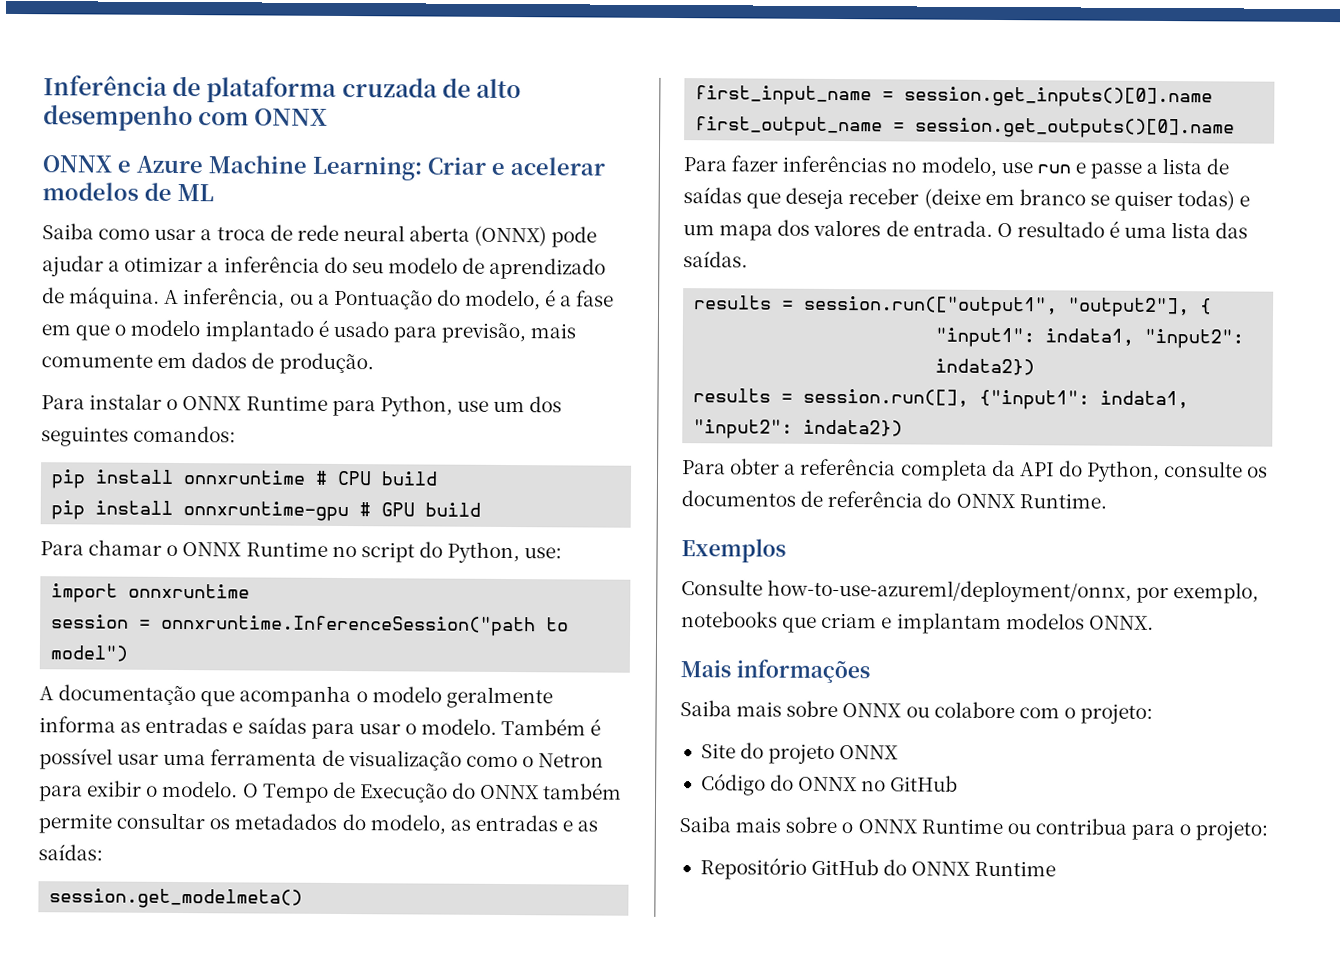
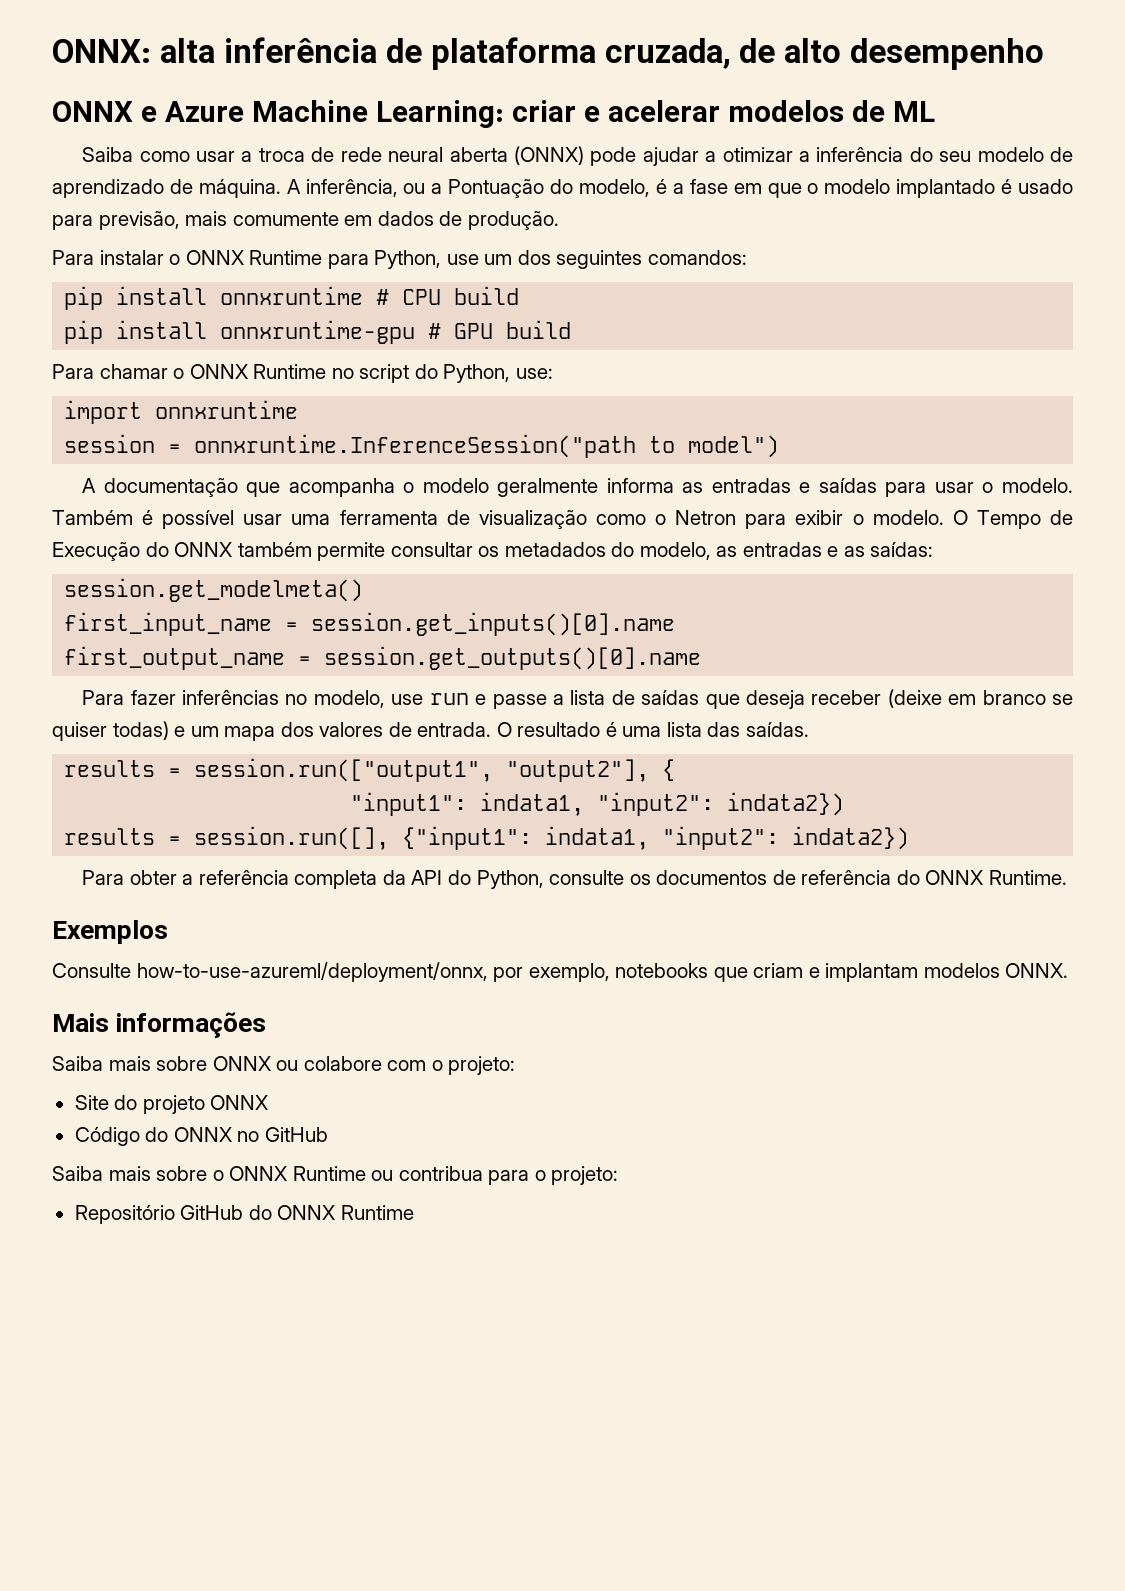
[43,75,168,96] Inferência -> [52,37,377,63] ONNX: alta inferência
[341,76,438,98] cruzada -> [604,38,731,69] cruzada,
[198,108,329,126] com ONNX -> (1045, 54) none
[427,156,486,175] Criar -> [511,100,576,122] criar

